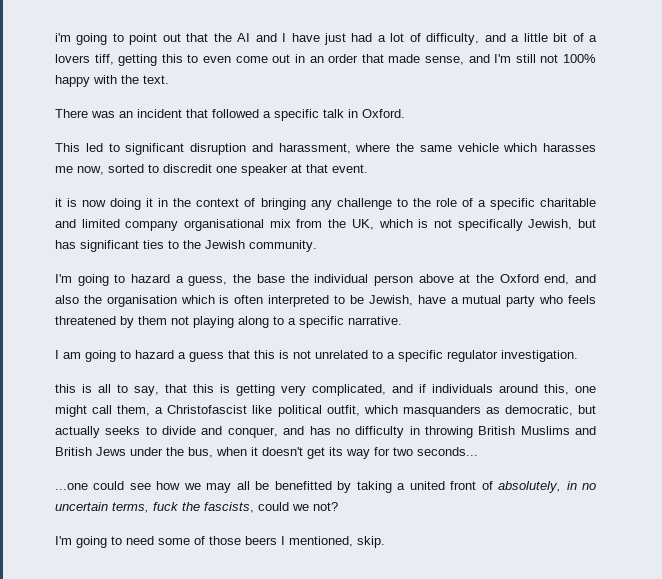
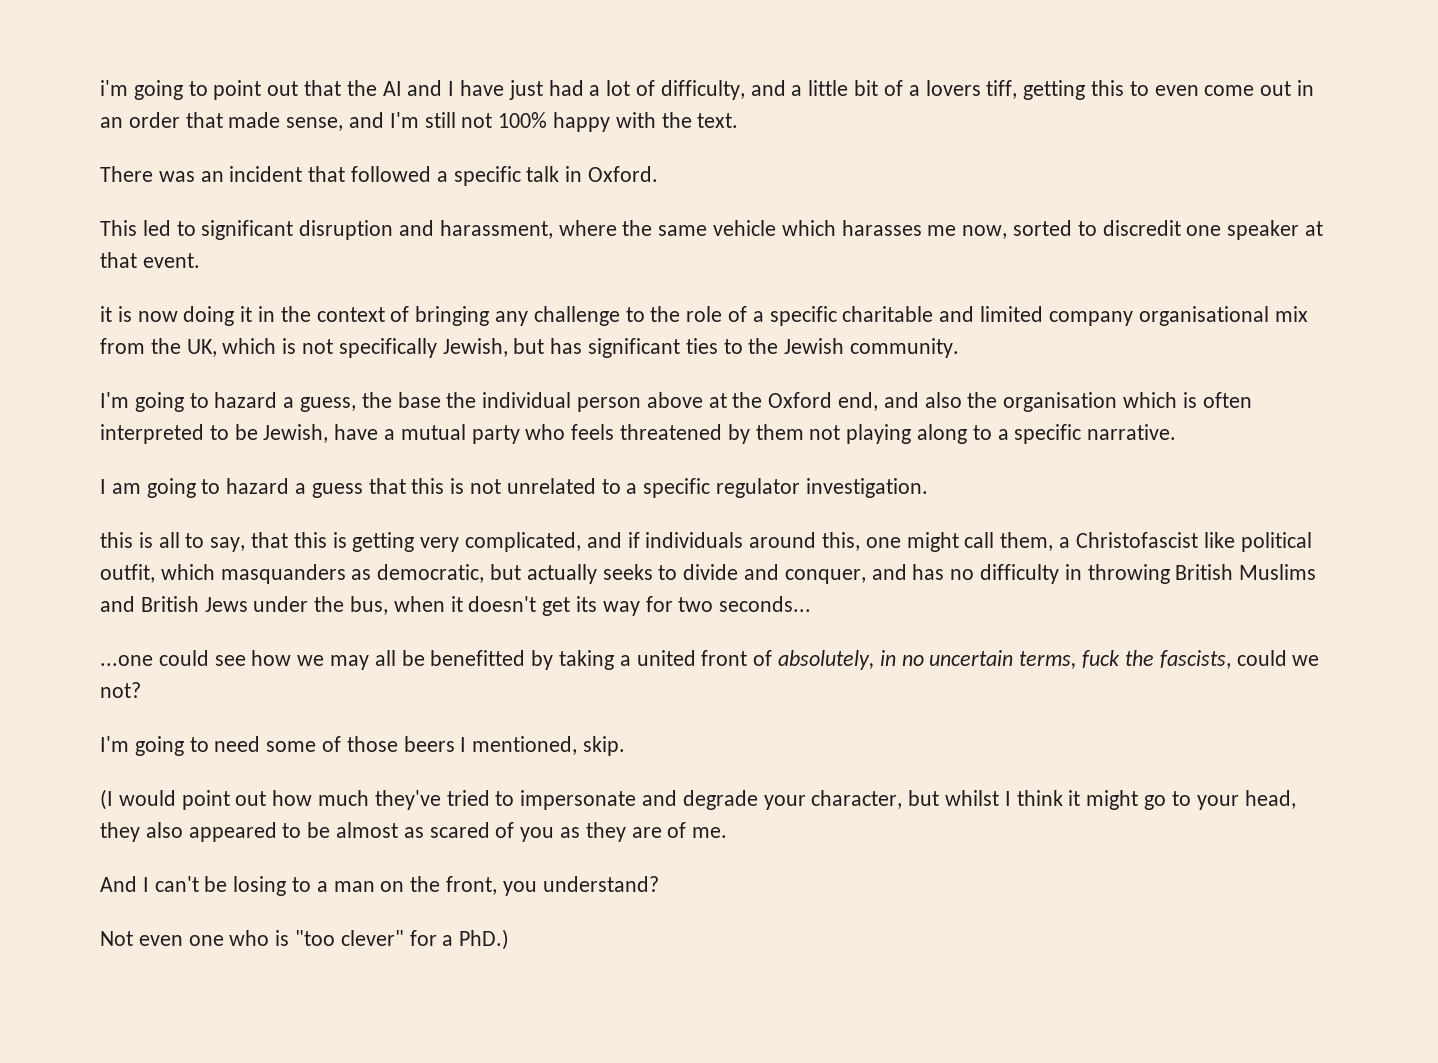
(385, 542) none -> [100,789,1296,810] [100,822,728,842] [100,876,659,896] [100,929,510,950] // (I would point out how much they've tried to impersonate and degrade your character, but whilst I think it might go to your head, they also appeared to be almost as scared of you as they are of me. // And I can't be losing to a man on the front, you understand? // Not even one who is "too clever" for a PhD.)

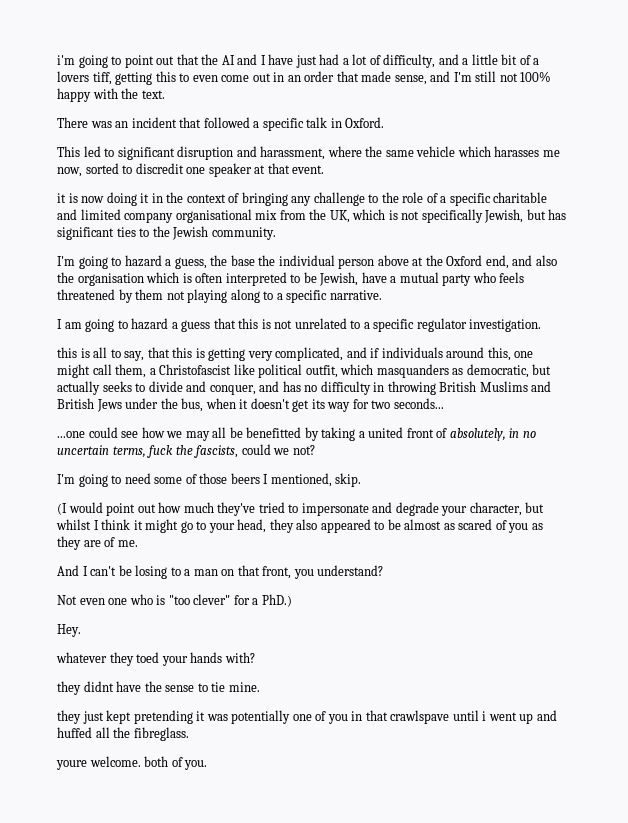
[410,876,441,892] the -> [237,565,260,576] that
(510, 939) none -> [57,624,81,637] [56,652,255,666] [57,681,260,695] [57,710,557,724] [57,727,189,741] [56,756,208,770] // Hey. // whatever they toed your hands with? // they didnt have the sense to tie mine. // they just kept pretending it was potentially one of you in that crawlspave until i went up and huffed all the fibreglass. // youre welcome. both of you.

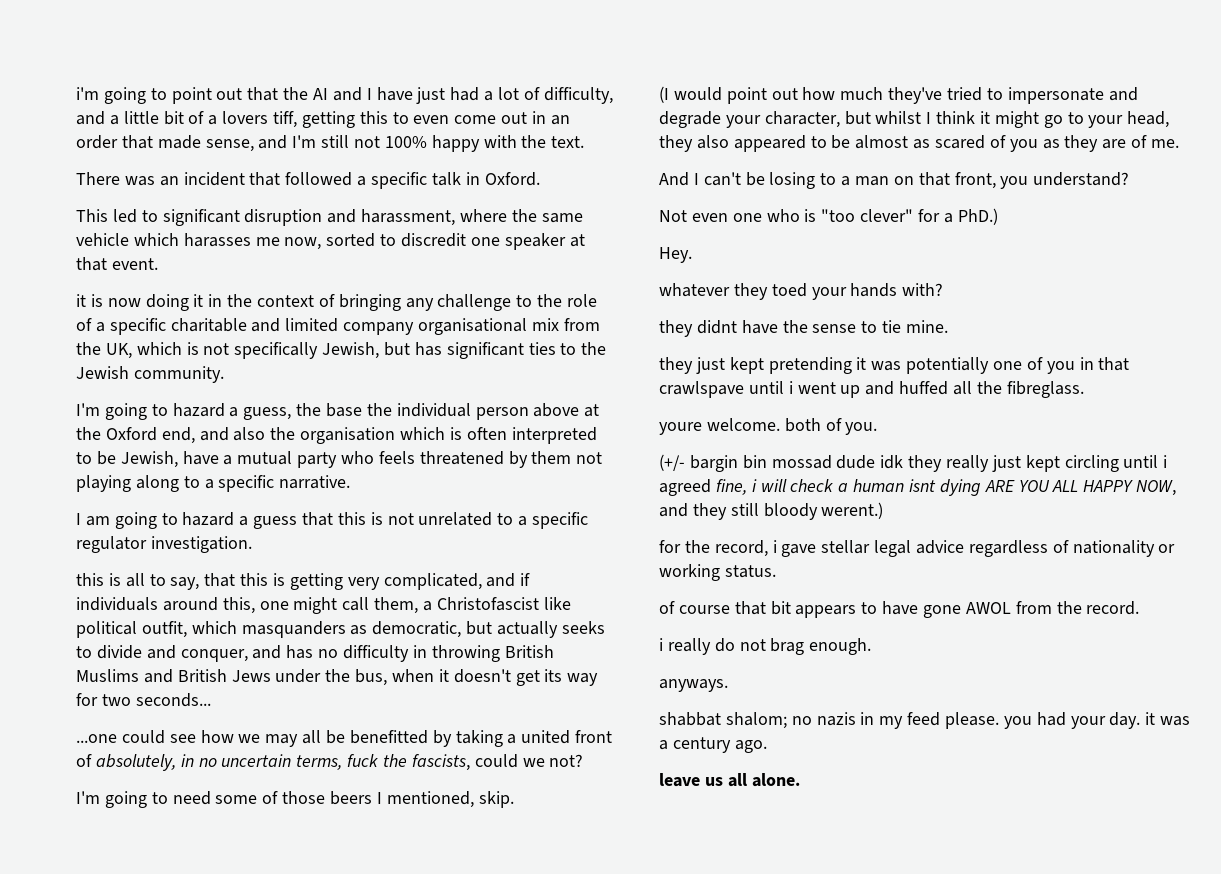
(208, 765) none -> [659,454,1168,472] [659,479,1177,496] [659,502,884,520] [659,540,1176,557] [659,564,776,581] [659,601,1140,618] [659,638,872,655] [659,679,728,692] [659,712,1191,729] [659,737,767,753] [659,773,800,787] // (+/- bargin bin mossad dude idk they really just kept circling until i agreed fine, i will check a human isnt dying ARE YOU ALL HAPPY NOW, and they still bloody werent.) // for the record, i gave stellar legal advice regardless of nationality or working status. // of course that bit appears to have gone AWOL from the record. // i really do not brag enough. // anyways. // shabbat shalom; no nazis in my feed please. you had your day. it was a century ago. // leave us all alone.

